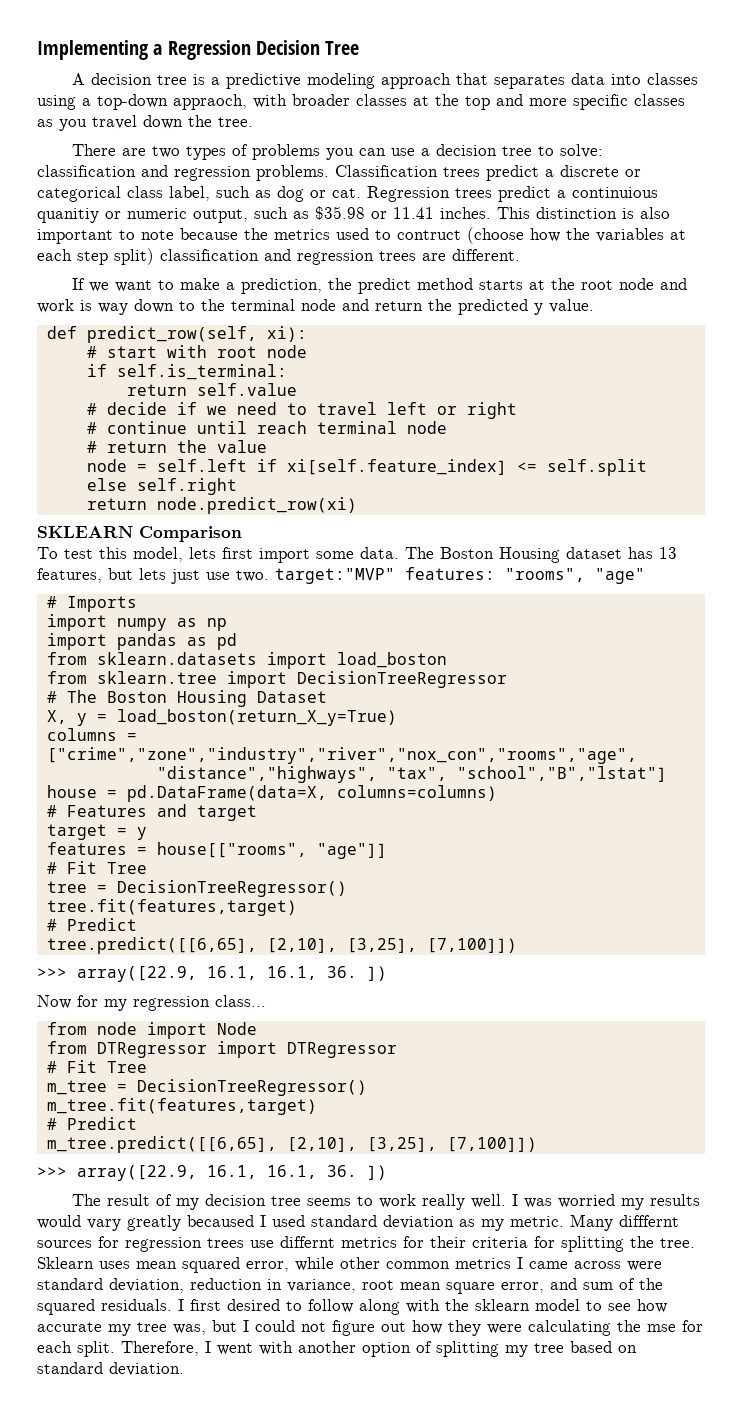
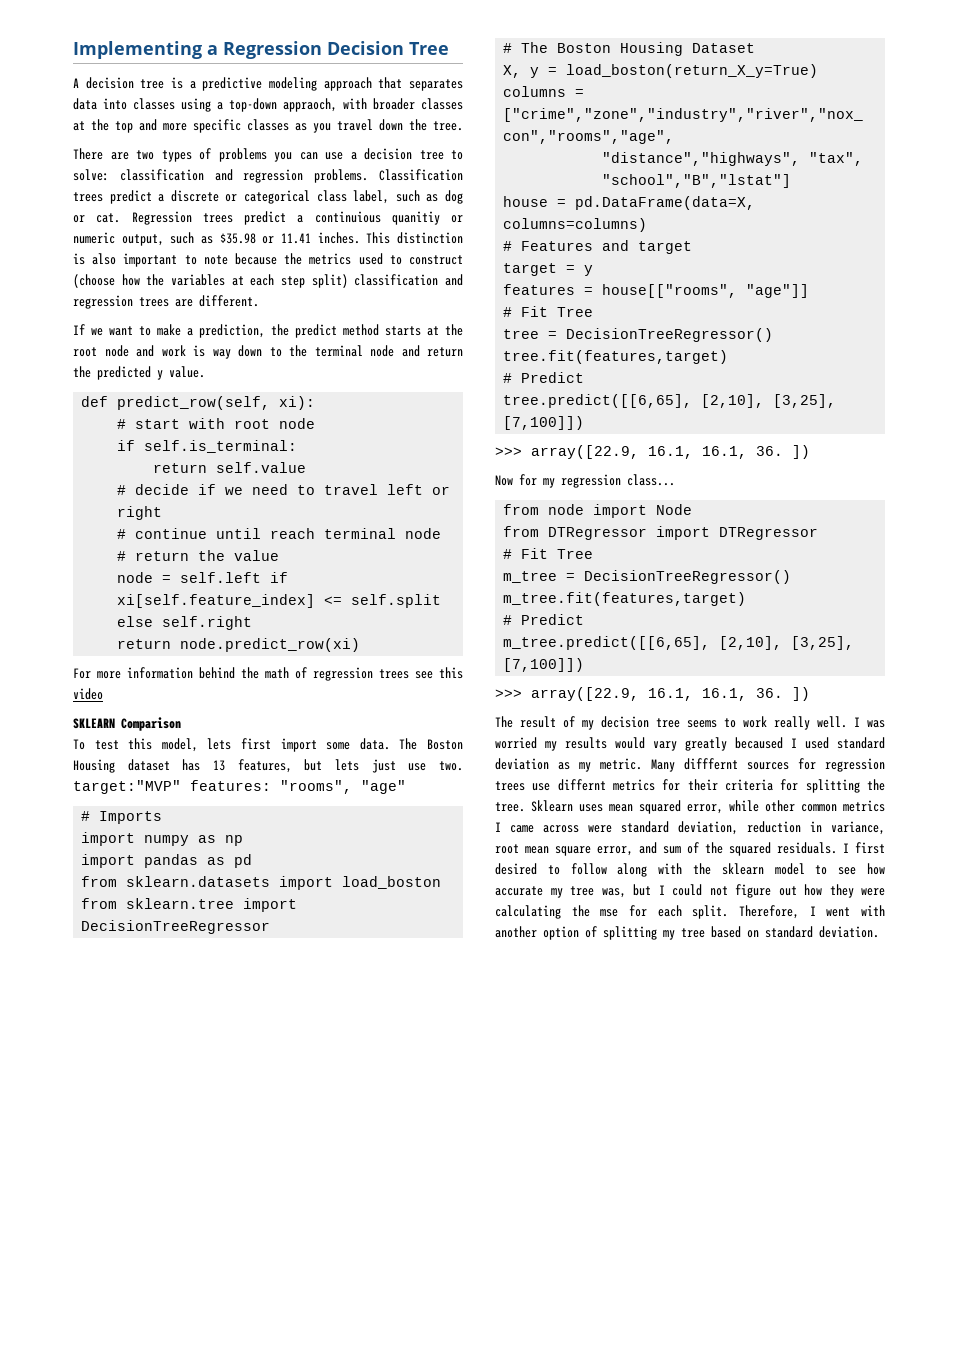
[397,230,461,240] contruct -> [408,255,463,265] construct
(357, 505) none -> [73,667,463,681] [73,688,103,700] // For more information behind the math of regression trees see this video

